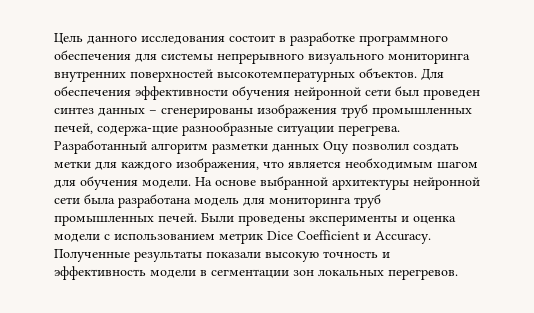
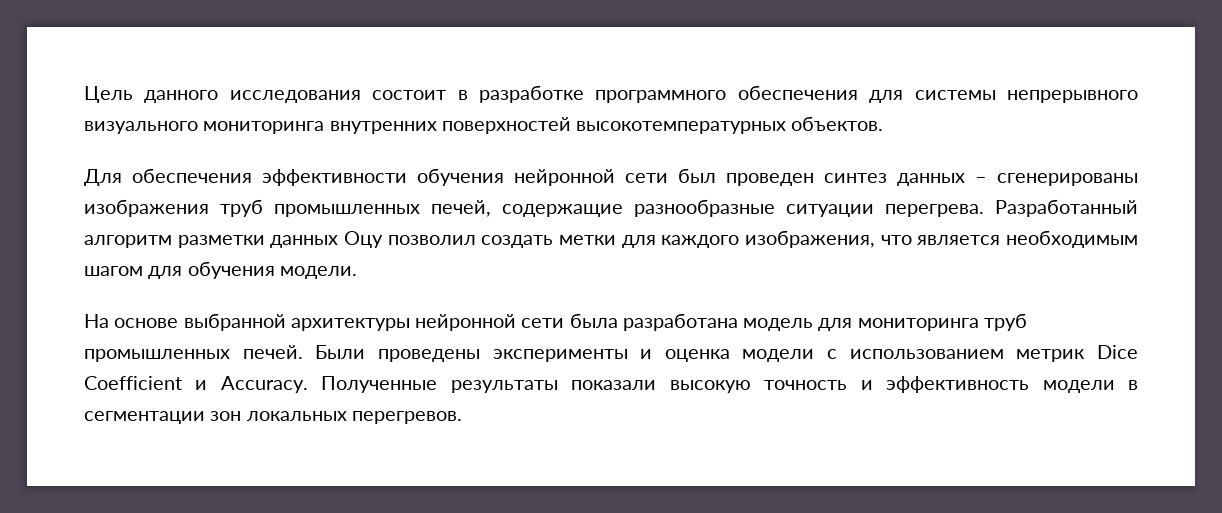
(417, 73) none -> (884, 123) //
[97,125,178,136] содержа-щие -> [502,204,623,217] содержащие
(191, 184) none -> (357, 272) //

